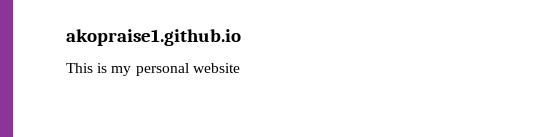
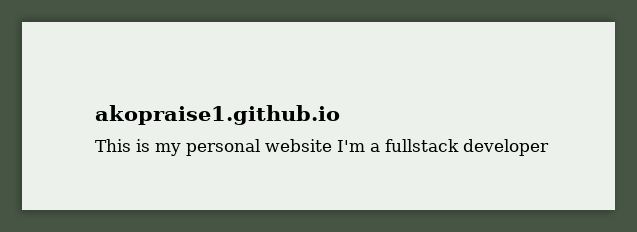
(240, 68) none -> [337,139,549,156] I'm a fullstack developer

